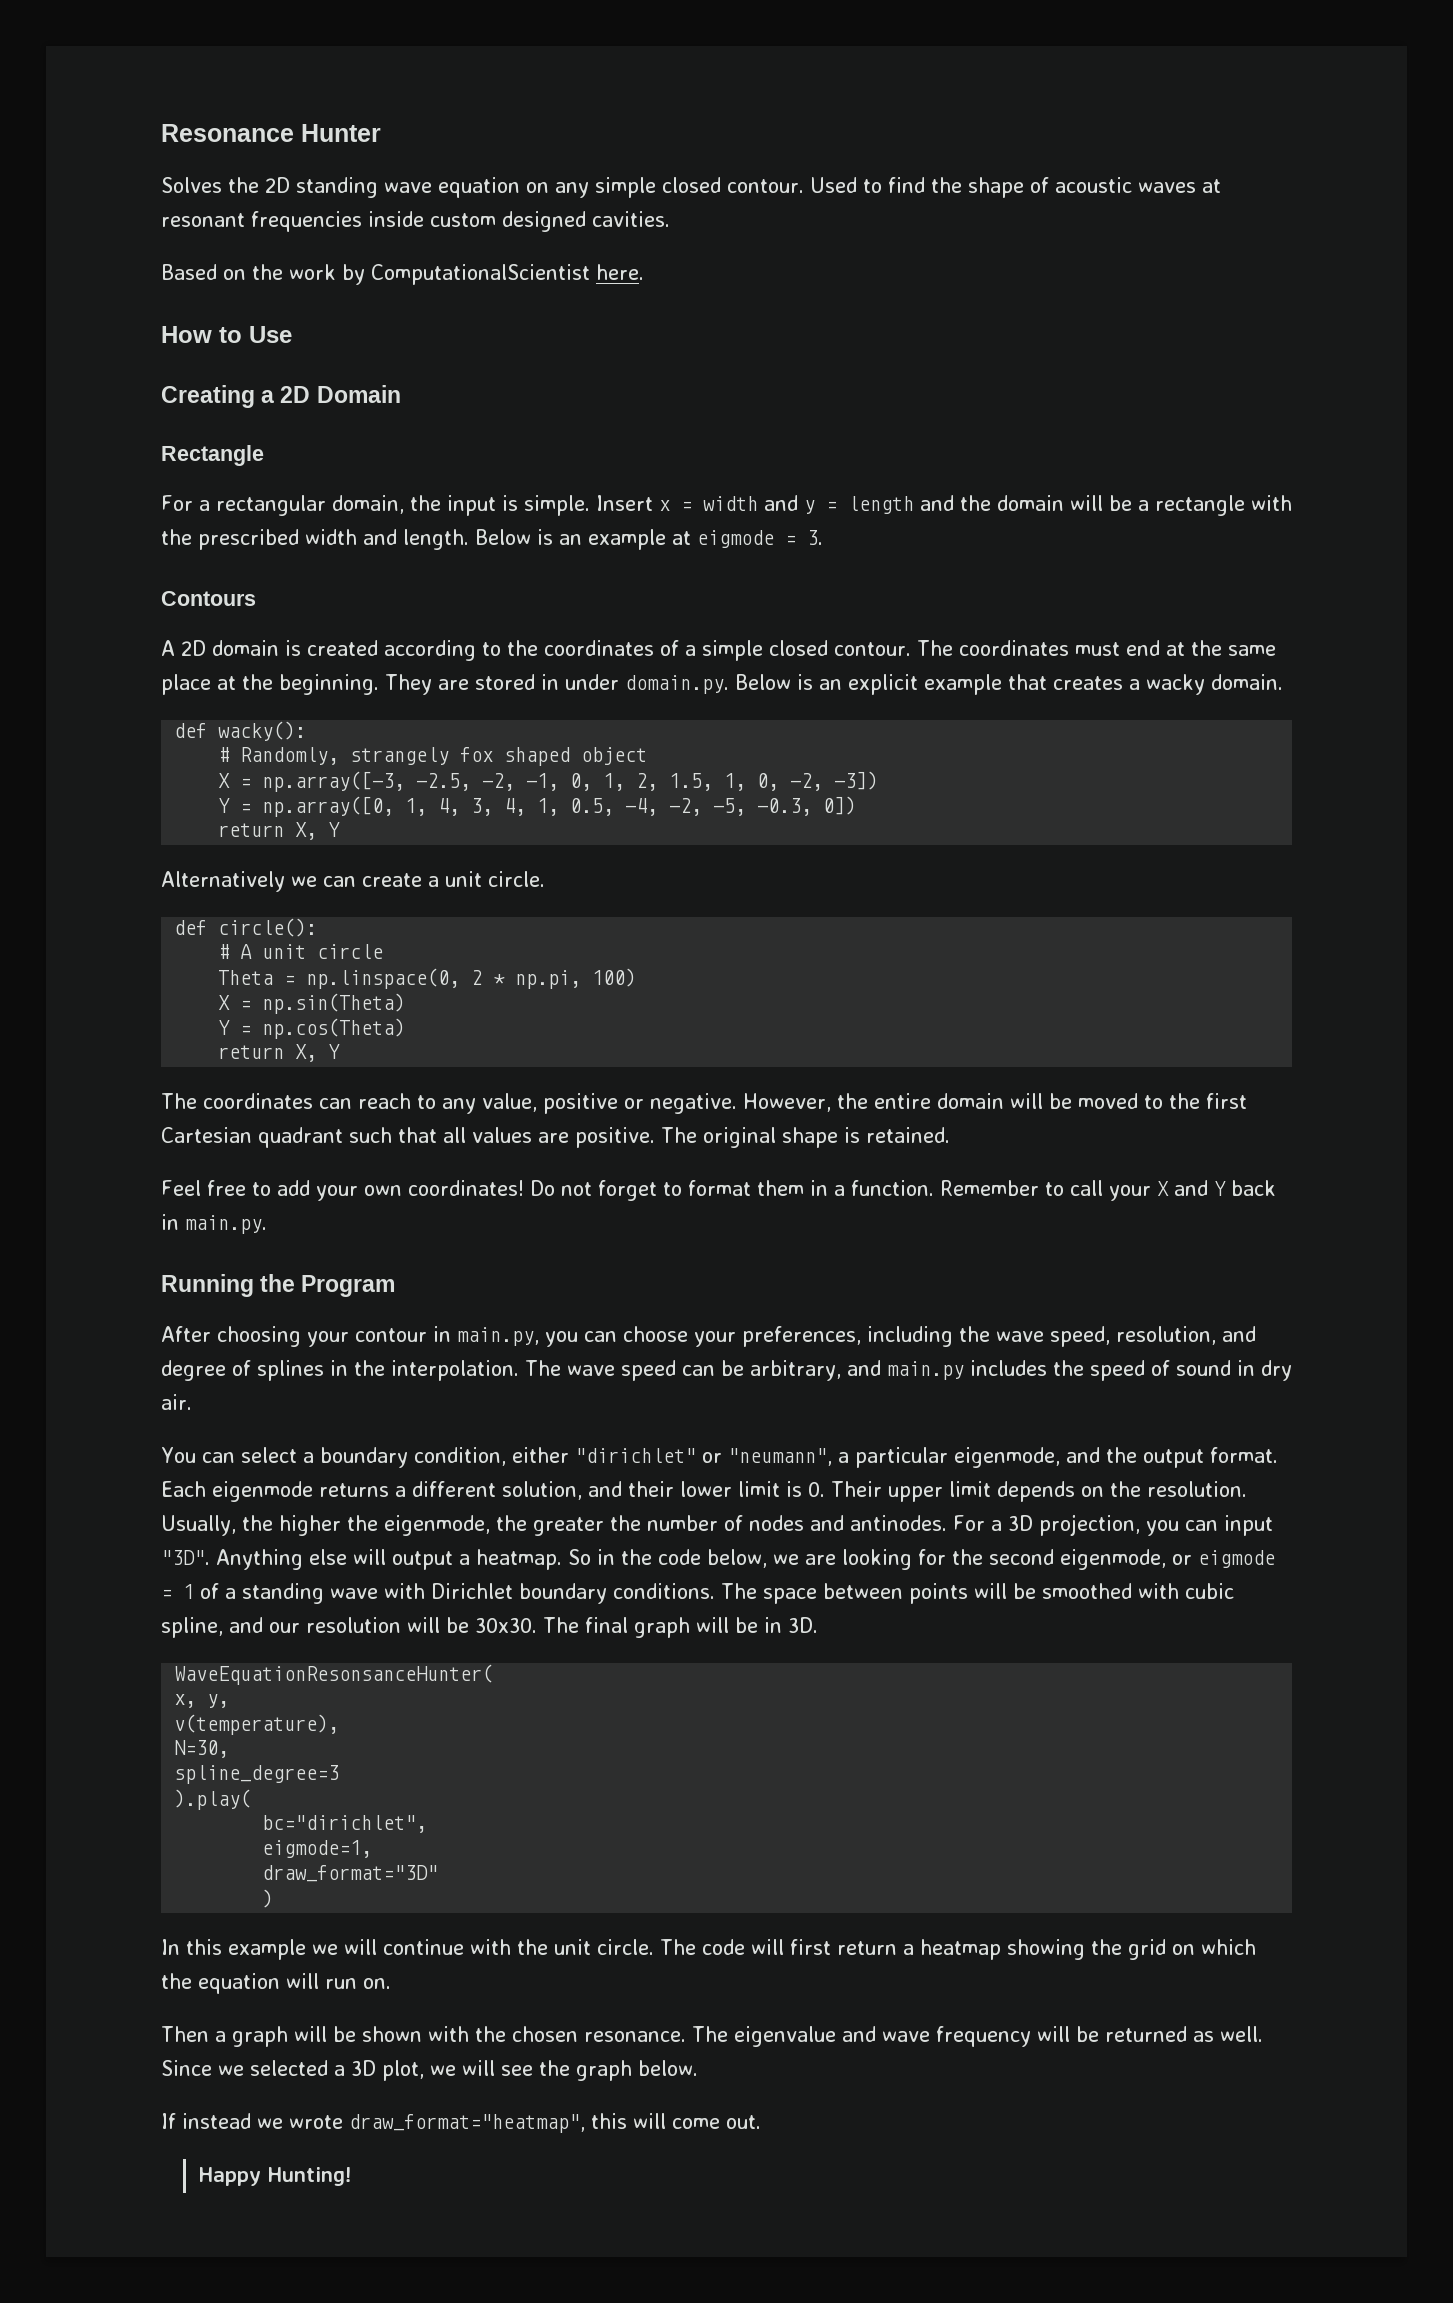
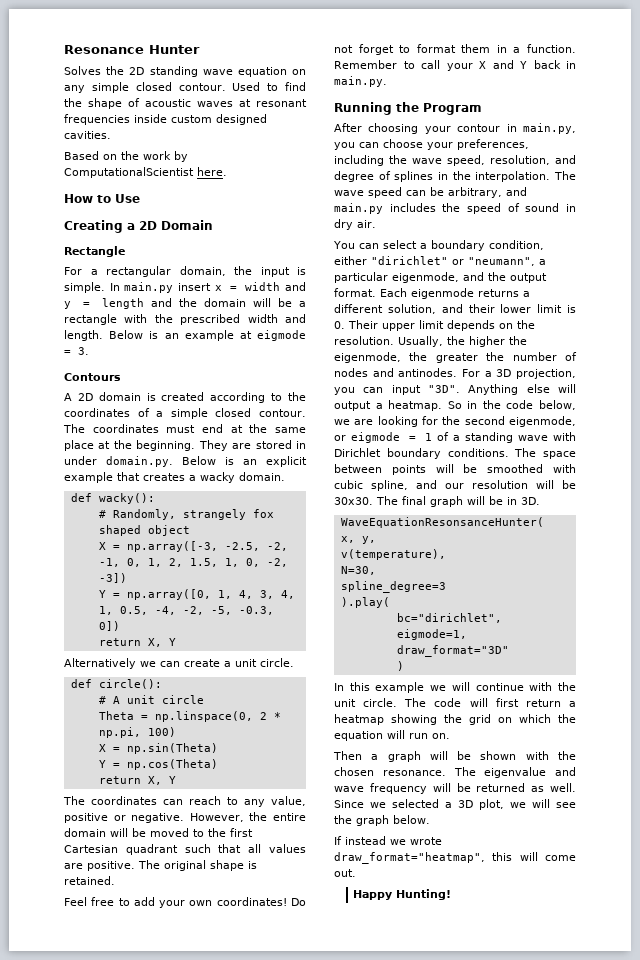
[595,495,653,511] Insert -> [109,282,212,293] In main.py insert

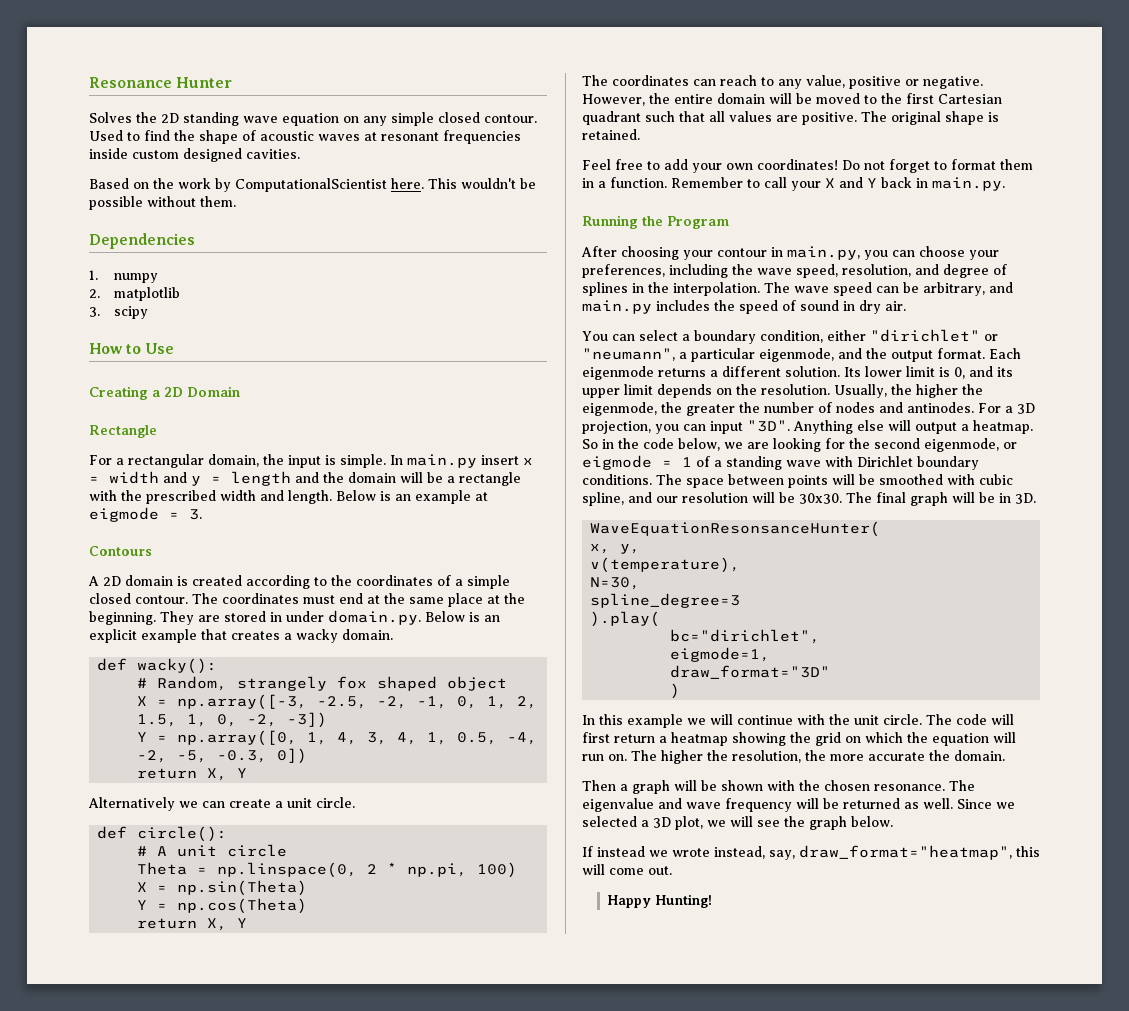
(227, 171) none -> [428,178,536,189] [89,196,236,210] [89,233,195,249] [89,270,159,283] [89,287,181,301] [89,306,149,319] This wouldn't be possible without them. // Dependencies // 1. numpy // 2. matplotlib // 3. scipy
[112,509,176,520] Randomly, -> [157,676,228,691] Random,
[387,304,576,314] [334,320,378,329] solution, and their lower limit is 0. Their -> [785,366,1013,379] solution. Its lower limit is 0, and its
(450, 736) none -> [631,750,1005,764] The higher the resolution, the more accurate the domain.
(442, 841) none -> [714,846,795,860] instead, say,

